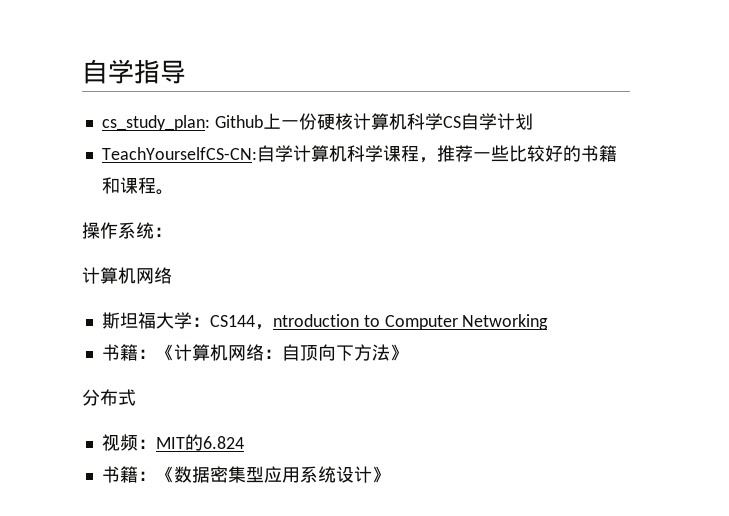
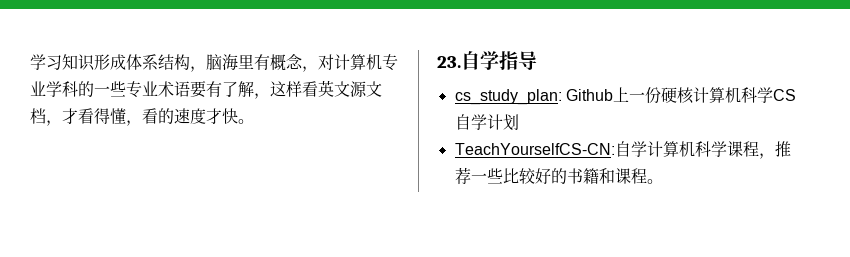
(82, 71) none -> [30,54,398,72] [30,80,382,99] [30,108,254,126] [437,56,461,68] 学习知识形成体系结构，脑海里有概念，对计算机专业学科的一些专业术语要有了解，这样看英文源文档，才看得懂，看的速度才快。 // 23.
[82,222,172,239] [82,267,172,284] [101,312,549,330] [101,344,408,361] [82,389,136,406] [101,434,244,451] [101,466,390,483] // 操作系统： // 计算机网络 // 斯坦福大学：CS144，ntroduction to Computer Networking // 书籍：《计算机网络：自顶向下方法》 // 分布式 // 视频：MIT的6.824 // 书籍：《数据密集型应用系统设计》 -> (663, 181) none

